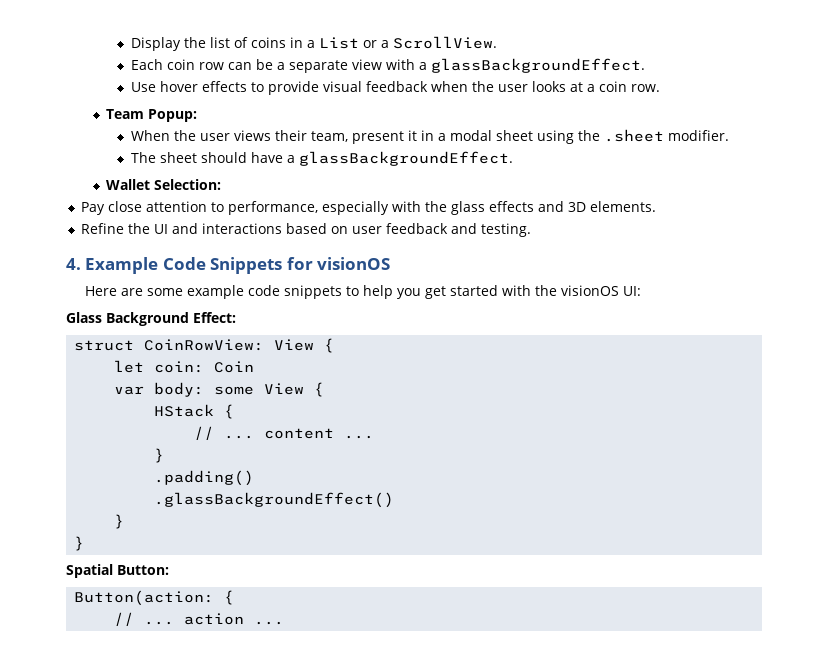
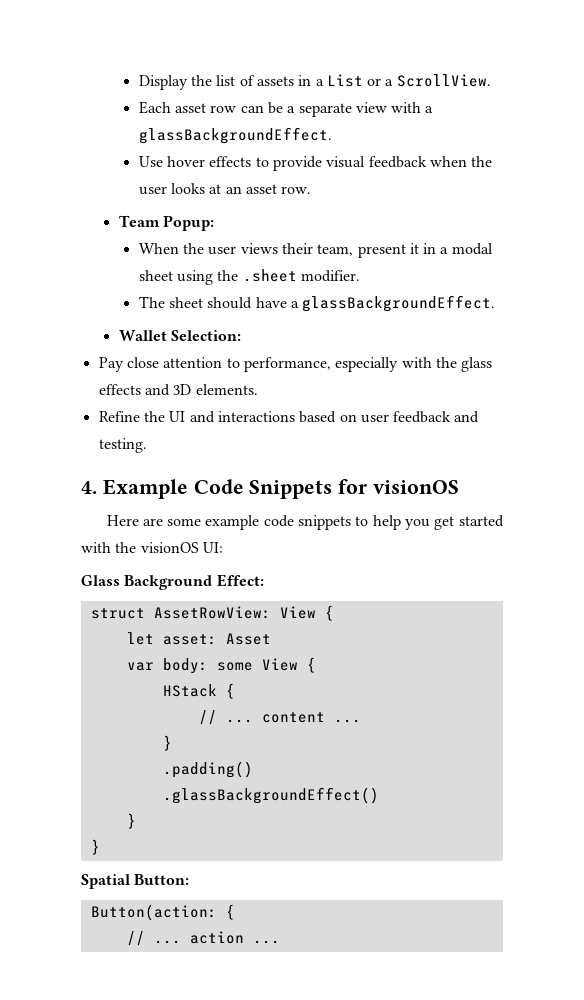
[250,37,286,48] coins -> [256,76,294,86] assets
[166,59,195,70] coin -> [174,103,206,113] asset
[586,81,627,92] a coin -> [225,184,277,194] an asset
[144,339,265,351] CoinRowView: -> [153,606,271,619] AssetRowView:
[154,361,255,373] coin: Coin -> [162,633,271,645] asset: Asset

